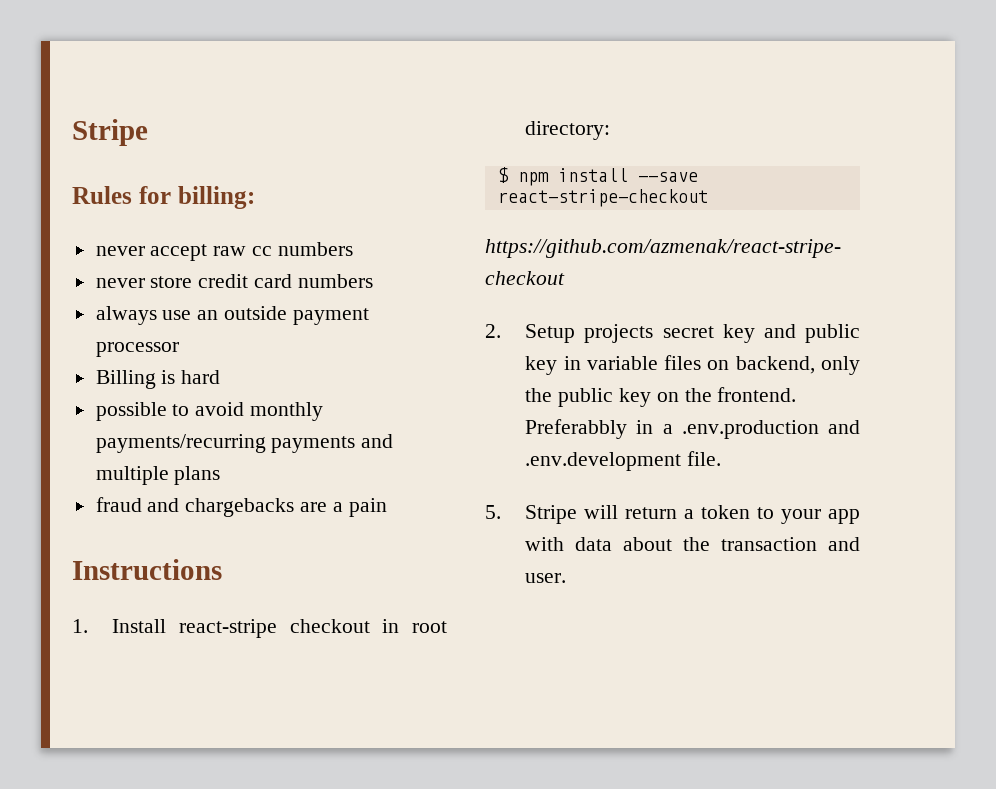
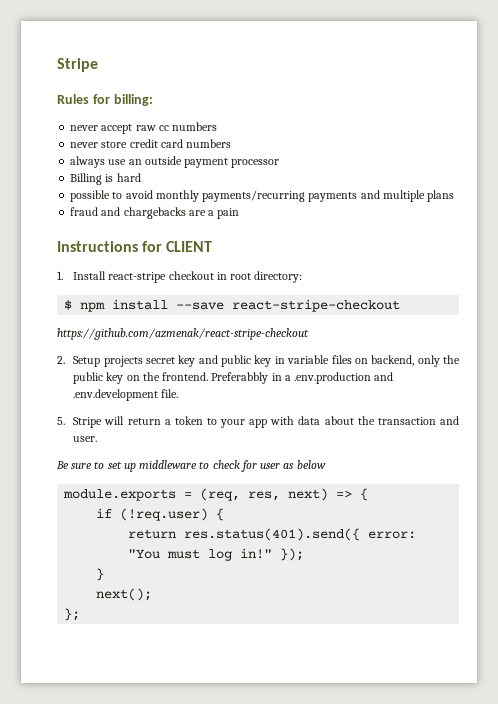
(222, 569) none -> [142,241,213,252] for CLIENT
(567, 578) none -> [56,460,326,472] [63,488,369,501] [96,508,225,521] [128,528,417,541] [128,548,305,561] [96,568,105,581] [96,588,153,601] [64,608,81,621] // Be sure to set up middleware to check for user as below // module.exports = (req, res, next) => { // if (!req.user) { // return res.status(401).send({ error: "You must log in!" }); // } // next(); // };

